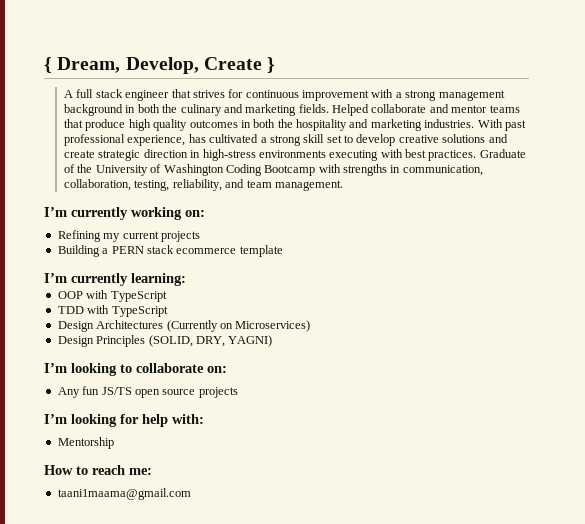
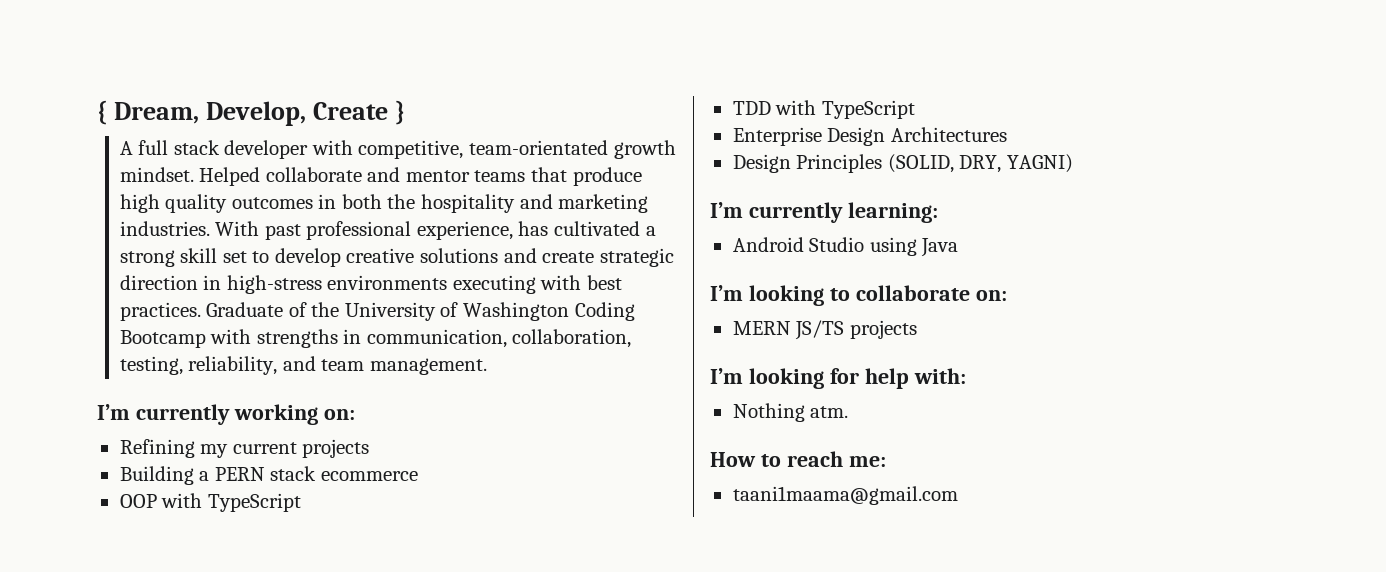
[125,89,505,101] [64,104,329,116] engineer that strives for continuous improvement with a strong management background in both the culinary and marketing fields. -> [224,140,676,159] [119,167,194,182] developer with competitive, team-orientated growth mindset.
[239,245,283,257] [44,273,186,286] template // I’m currently learning: -> (418, 476) none
(168, 311) none -> [732,127,822,146] Enterprise
[166,320,311,332] (Currently on Microservices) -> (1007, 134) none
(273, 341) none -> [710,202,938,223] [732,237,959,257] // I’m currently learning: // Android Studio using Java
[57,386,196,398] Any fun JS/TS open source -> [732,320,845,340] MERN JS/TS
[57,437,114,449] Mentorship -> [732,403,849,422] Nothing atm.

